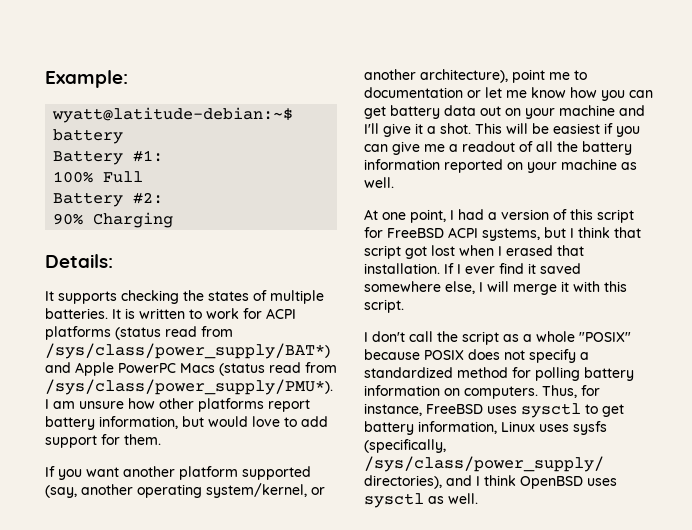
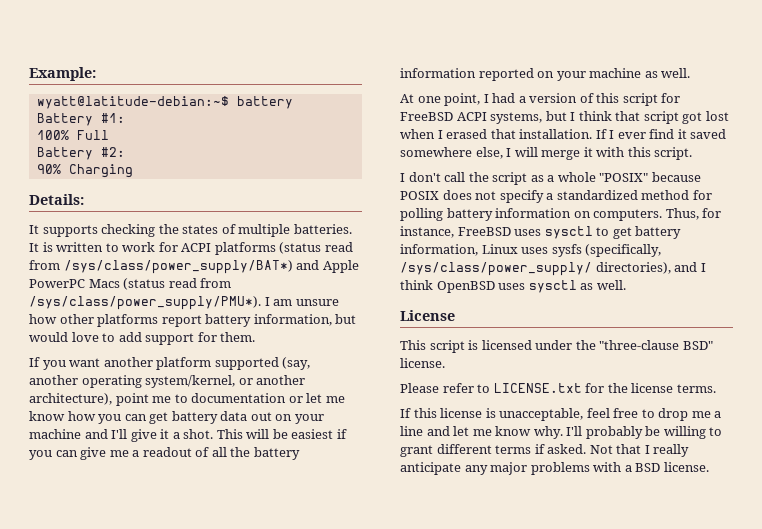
(478, 498) none -> [400,310,455,321] [400,340,713,353] [400,358,445,368] [400,383,716,393] [400,408,722,421] [400,426,723,439] [400,444,690,457] [400,462,709,475] // License // This script is licensed under the "three-clause BSD" license. // Please refer to LICENSE.txt for the license terms. // If this license is unacceptable, feel free to drop me a line and let me know why. I'll probably be willing to grant different terms if asked. Not that I really anticipate any major problems with a BSD license.

